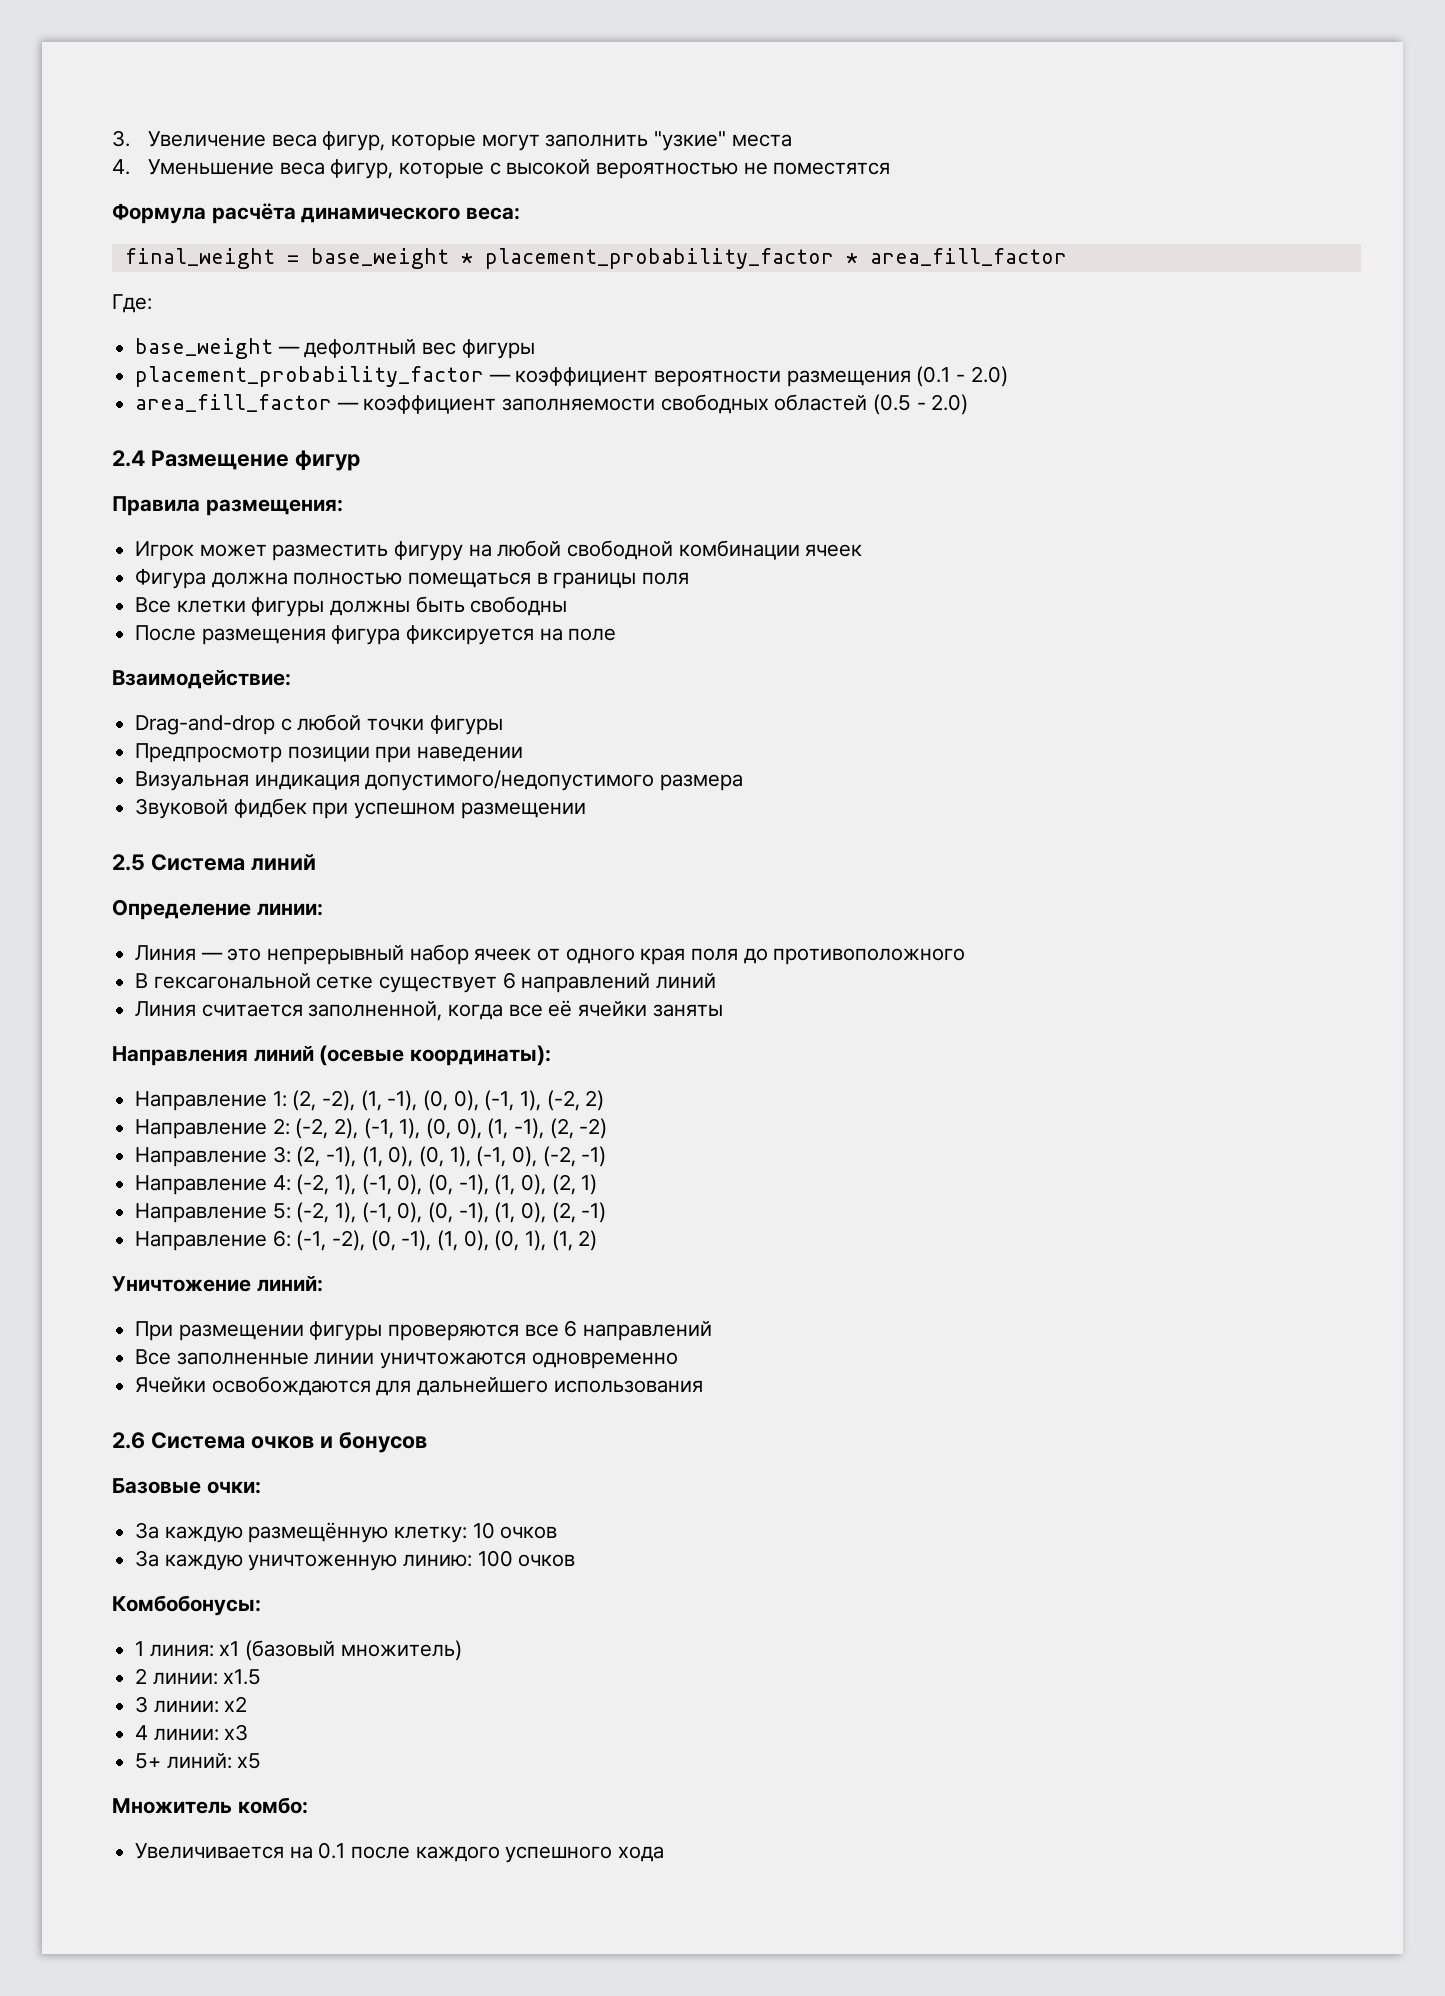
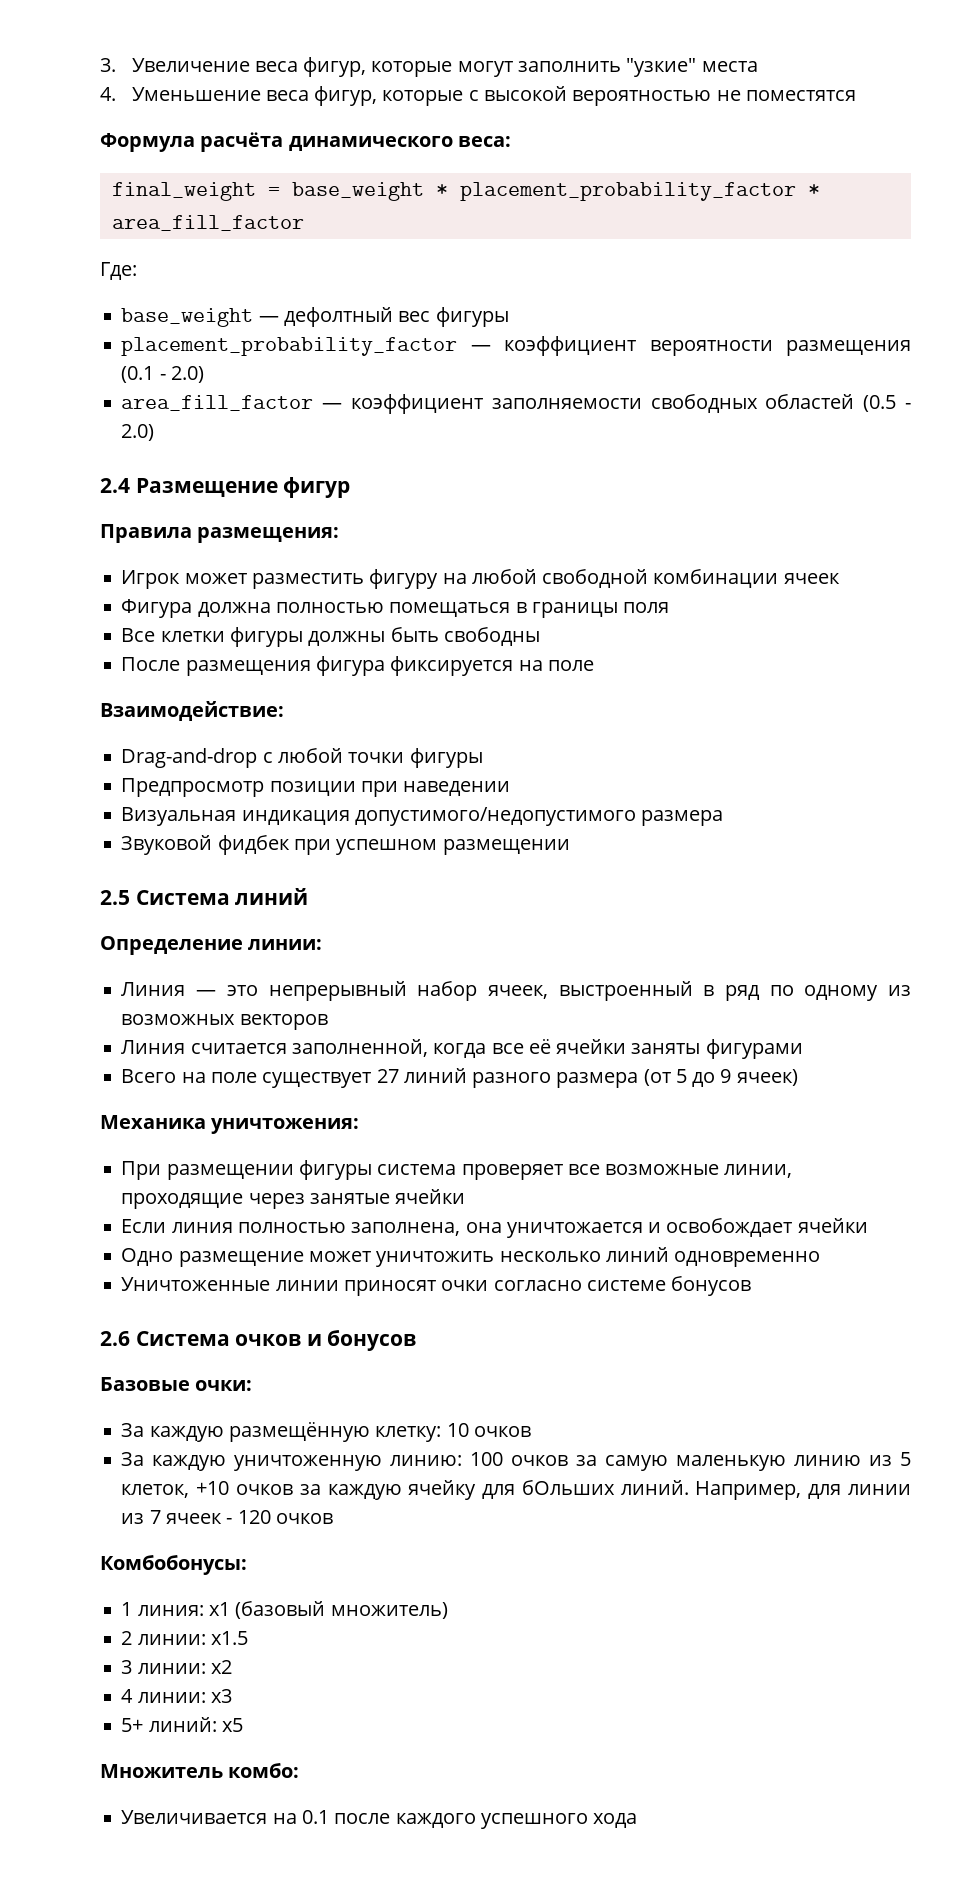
[474,948,966,965] [135,972,717,993] ячеек от одного края поля до противоположного // В гексагональной сетке существует 6 направлений линий -> [487,981,912,1001] [121,1014,328,1030] ячеек, выстроенный в ряд по одному из возможных векторов
[112,1045,552,1066] [135,1090,605,1111] [135,1118,608,1139] [135,1146,607,1167] [135,1174,598,1195] [135,1202,607,1223] [135,1230,598,1251] [112,1276,323,1292] [135,1320,713,1341] [135,1349,678,1369] [135,1376,703,1396] // Направления линий (осевые координаты): // Направление 1: (2, -2), (1, -1), (0, 0), (-1, 1), (-2, 2) // Направление 2: (-2, 2), (-1, 1), (0, 0), (1, -1), (2, -2) // Направление 3: (2, -1), (1, 0), (0, 1), (-1, 0), (-2, -1) // Направление 4: (-2, 1), (-1, 0), (0, -1), (1, 0), (2, 1) // Направление 5: (-2, 1), (-1, 0), (0, -1), (1, 0), (2, -1) // Направление 6: (-1, -2), (0, -1), (1, 0), (0, 1), (1, 2) // Уничтожение линий: // При размещении фигуры проверяются все 6 направлений // Все заполненные линии уничтожаются одновременно // Ячейки освобождаются для дальнейшего использования -> [705,1039,803,1059] [121,1068,798,1088] [100,1115,360,1134] [121,1160,793,1180] [121,1189,466,1209] [121,1218,868,1238] [121,1247,821,1267] [121,1276,752,1296] фигурами // Всего на поле существует 27 линий разного размера (от 5 до 9 ячеек) // Механика уничтожения: // При размещении фигуры система проверяет все возможные линии, проходящие через занятые ячейки // Если линия полностью заполнена, она уничтожается и освобождает ячейки // Одно размещение может уничтожить несколько линий одновременно // Уничтоженные линии приносят очки согласно системе бонусов
(576, 1560) none -> [576,1452,911,1471] [121,1480,911,1500] [121,1510,333,1524] за самую маленькую линию из 5 клеток, +10 очков за каждую ячейку для бОльших линий. Например, для линии из 7 ячеек - 120 очков

